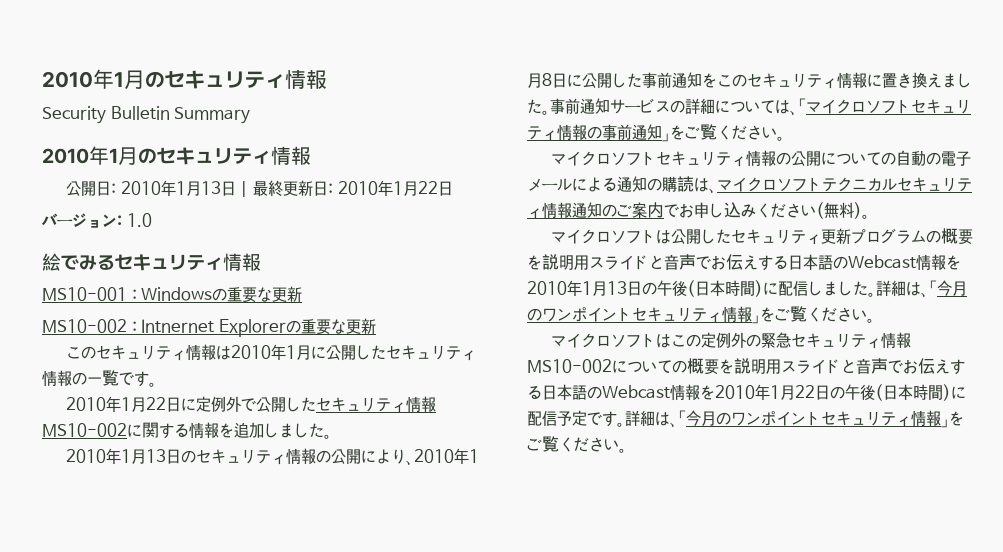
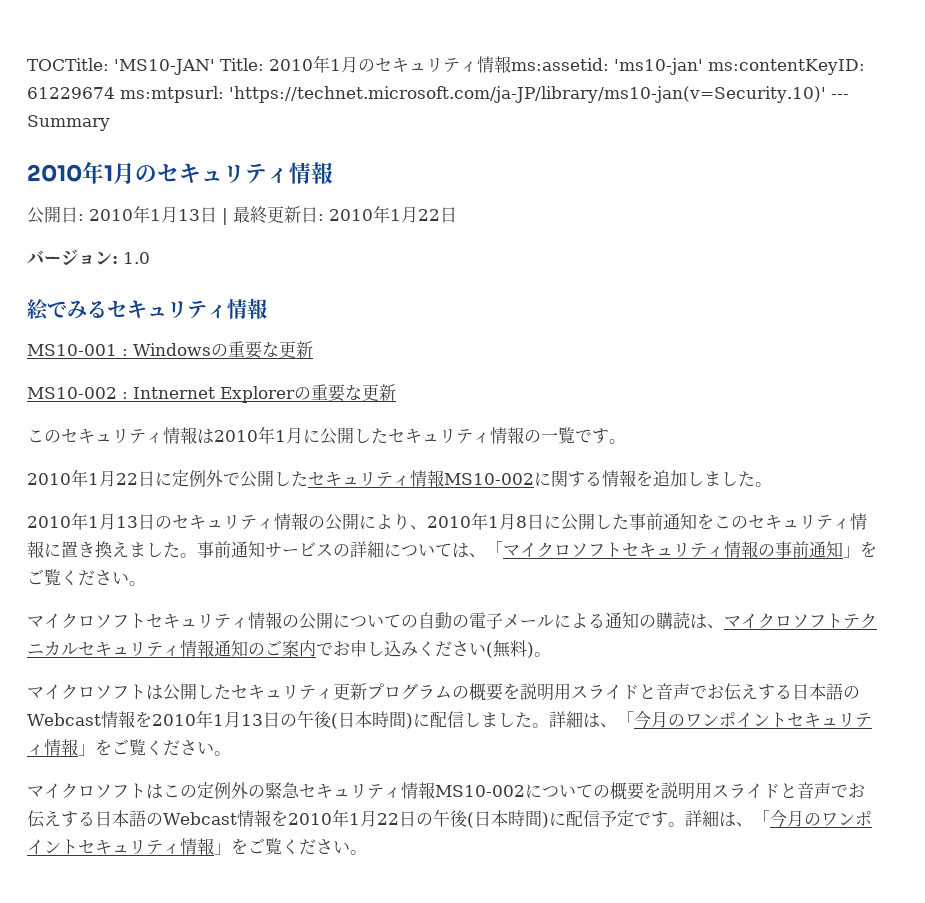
[42,69,327,89] [42,106,170,124] 2010年1月のセキュリティ情報 // Security Bulletin -> [27,55,865,75] [27,86,849,103] TOCTitle: 'MS10-JAN' Title: 2010年1月のセキュリティ情報ms:assetid: 'ms10-jan' ms:contentKeyID: 61229674 ms:mtpsurl: 'https://technet.microsoft.com/ja-JP/library/ms10-jan(v=Security.10)' ---

